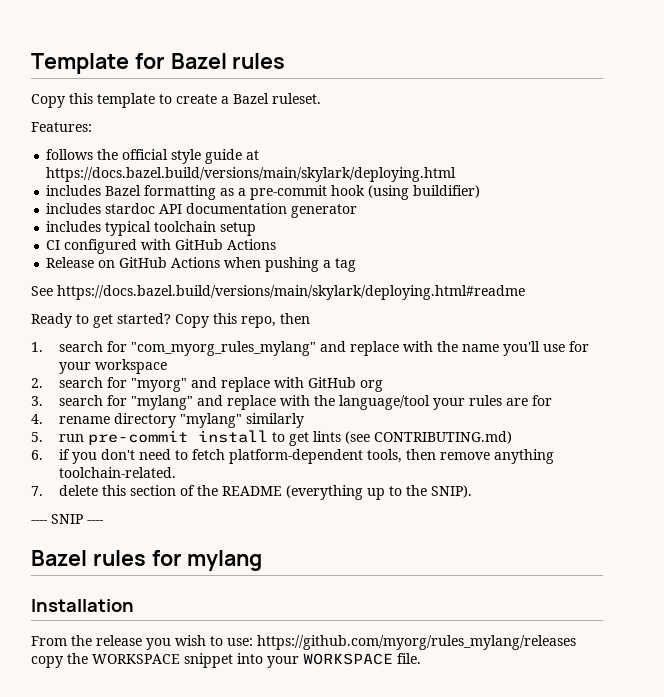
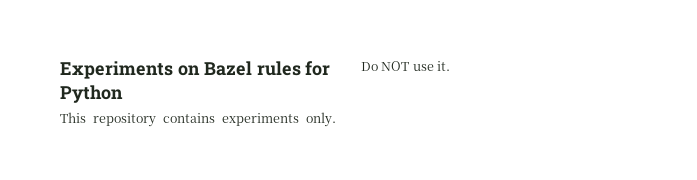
[31,53,286,74] [31,93,321,108] [31,122,92,132] [46,149,260,164] [46,167,457,182] [46,185,481,200] [46,203,358,218] [46,221,257,236] [46,239,277,254] [46,257,357,272] [31,285,525,300] [31,313,310,328] [31,341,589,356] [58,359,167,374] [31,377,383,392] [31,395,552,410] [31,413,304,428] [31,430,512,446] [31,449,554,464] [58,467,176,478] [31,485,472,500] [31,514,103,524] [31,550,263,571] [31,599,134,612] [31,635,576,650] [31,653,421,668] Template for Bazel rules // Copy this template to create a Bazel ruleset. // Features: // follows the official style guide at https://docs.bazel.build/versions/main/skylark/deploying.html // includes Bazel formatting as a pre-commit hook (using buildifier) // includes stardoc API documentation generator // includes typical toolchain setup // CI configured with GitHub Actions // Release on GitHub Actions when pushing a tag // See https://docs.bazel.build/versions/main/skylark/deploying.html#readme // Ready to get started? Copy this repo, then // 1. search for "com_myorg_rules_mylang" and replace with the name you'll use for your workspace // 2. search for "myorg" and replace with GitHub org // 3. search for "mylang" and replace with the language/tool your rules are for // 4. rename directory "mylang" similarly // 5. run pre-commit install to get lints (see CONTRIBUTING.md) // 6. if you don't need to fetch platform-dependent tools, then remove anything toolchain-related. // 7. delete this section of the README (everything up to the SNIP). // ---- SNIP ---- // Bazel rules for mylang // Installation // From the release you wish to use: https://github.com/myorg/rules_mylang/releases copy the WORKSPACE snippet into your WORKSPACE file. -> [60,61,331,79] [60,85,123,103] [60,112,336,127] [361,61,451,71] Experiments on Bazel rules for Python // This repository contains experiments only. Do NOT use it.

